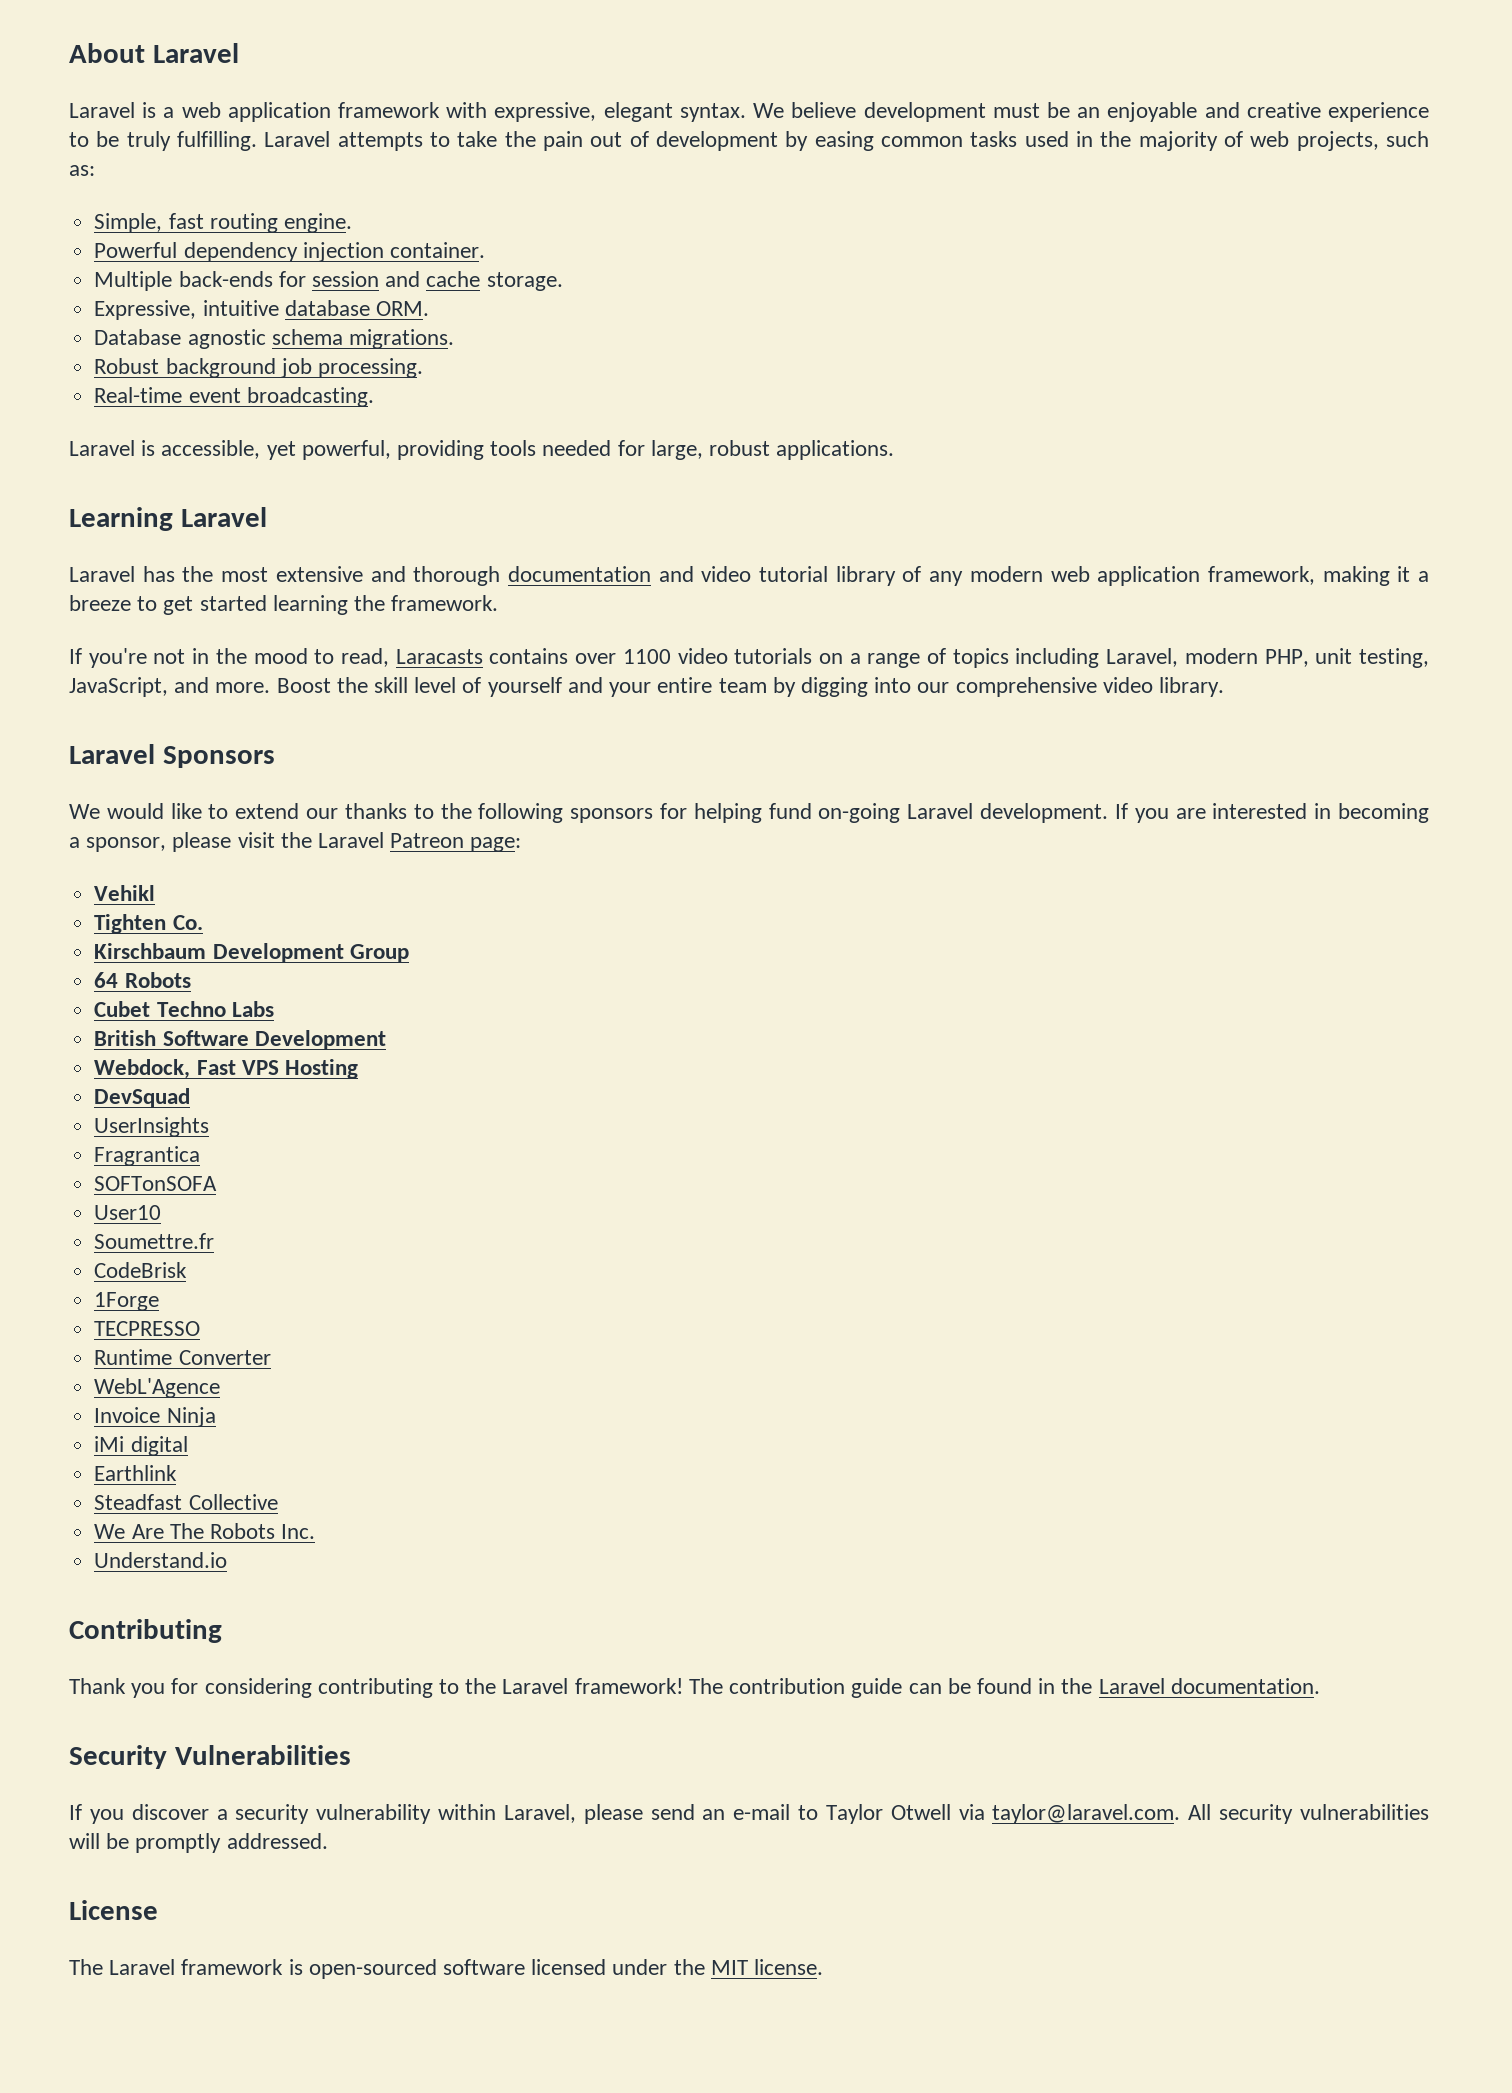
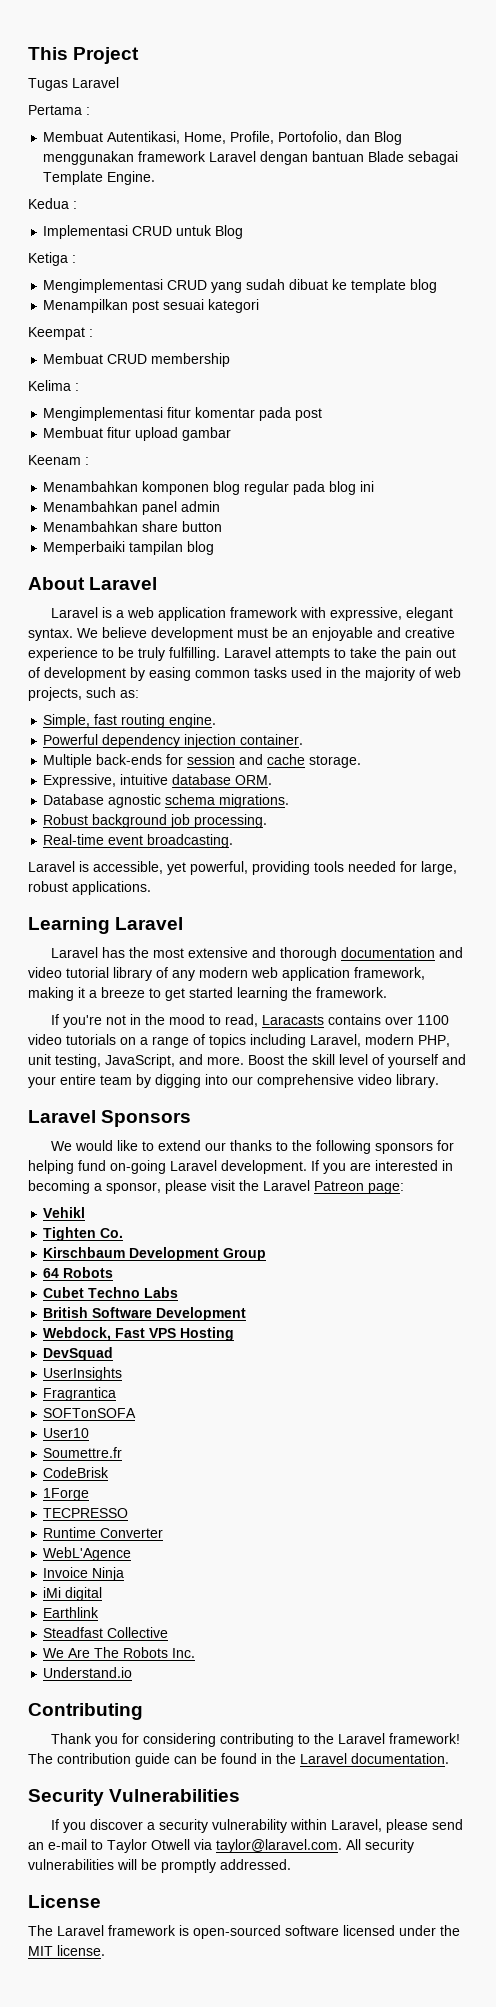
(69, 53) none -> [28,47,140,64] [28,77,119,91] [28,105,90,115] [43,131,403,145] [43,151,459,165] [43,171,156,185] [28,198,77,209] [43,225,244,239] [28,252,76,266] [43,279,438,293] [43,299,260,313] [28,327,93,340] [43,353,231,367] [28,380,79,391] [43,407,323,421] [43,427,232,441] [28,455,89,465] [43,481,375,495] [43,501,221,515] [43,521,223,532] [43,541,215,555] This Project // Tugas Laravel // Pertama : // Membuat Autentikasi, Home, Profile, Portofolio, dan Blog menggunakan framework Laravel dengan bantuan Blade sebagai Template Engine. // Kedua : // Implementasi CRUD untuk Blog // Ketiga : // Mengimplementasi CRUD yang sudah dibuat ke template blog // Menampilkan post sesuai kategori // Keempat : // Membuat CRUD membership // Kelima : // Mengimplementasi fitur komentar pada post // Membuat fitur upload gambar // Keenam : // Menambahkan komponen blog regular pada blog ini // Menambahkan panel admin // Menambahkan share button // Memperbaiki tampilan blog //

